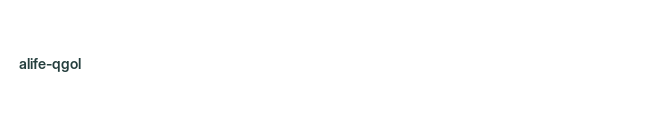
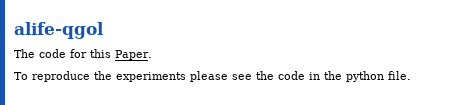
(81, 65) none -> [14,49,152,60] [14,71,411,82] // The code for this Paper. // To reproduce the experiments please see the code in the python file.

